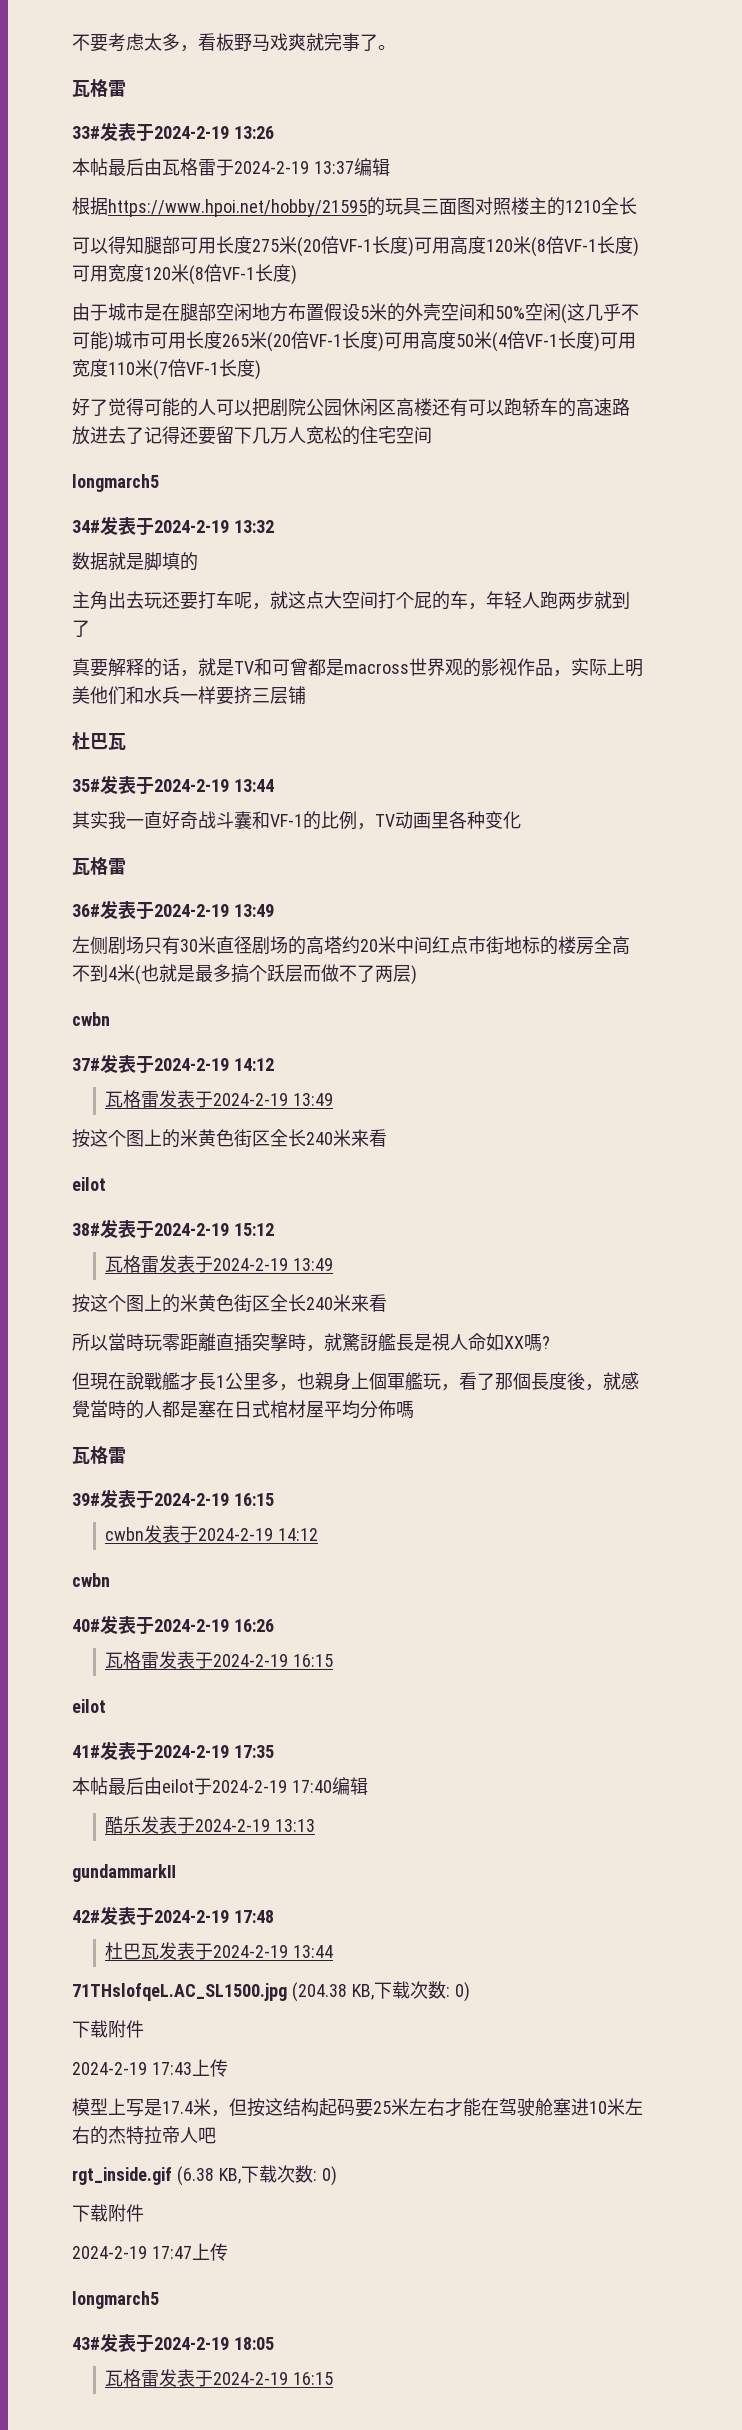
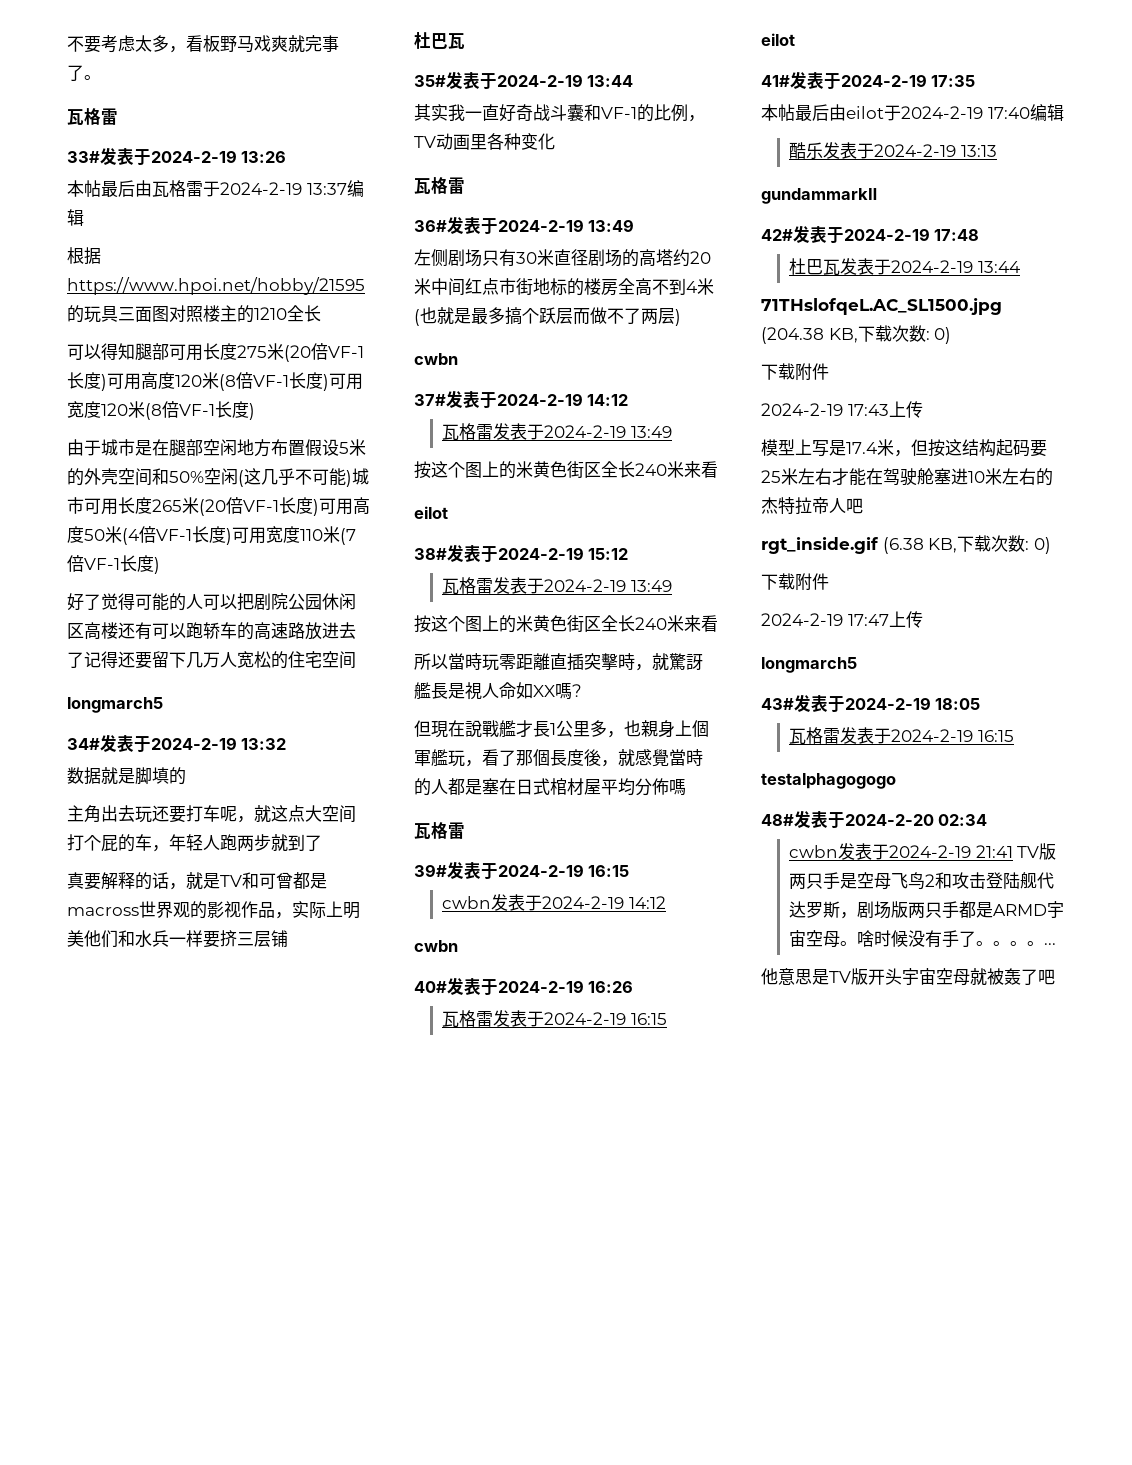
(334, 2378) none -> [761,773,896,789] [761,810,988,828] [789,843,1057,860] [789,872,1055,890] [789,901,1065,919] [789,930,1057,948] [761,968,1055,986] // testalphagogogo // 48#发表于2024-2-20 02:34 // cwbn发表于2024-2-19 21:41 TV版两只手是空母飞鸟2和攻击登陆舰代达罗斯，剧场版两只手都是ARMD宇宙空母。啥时候没有手了。。。。... // 他意思是TV版开头宇宙空母就被轰了吧

